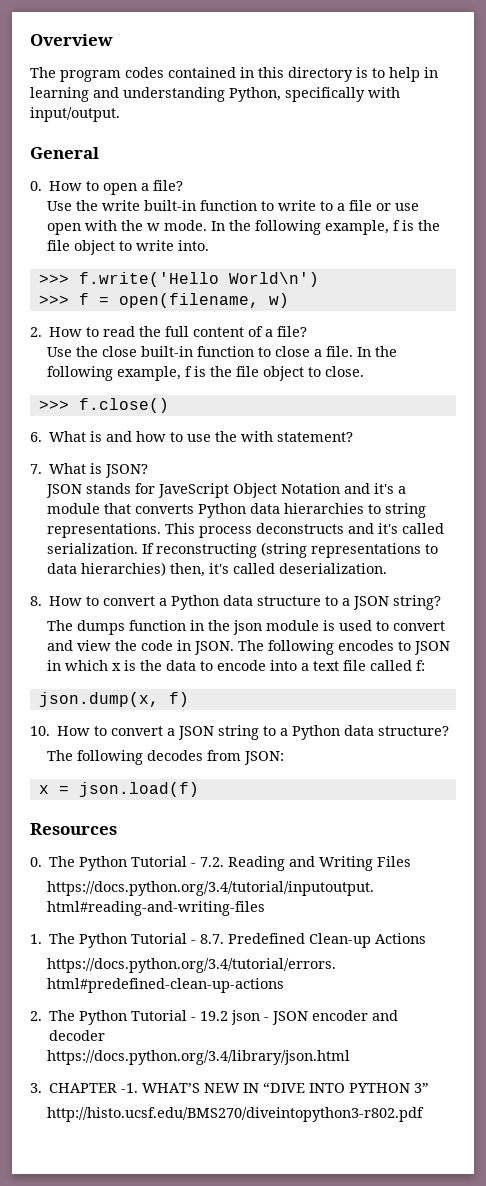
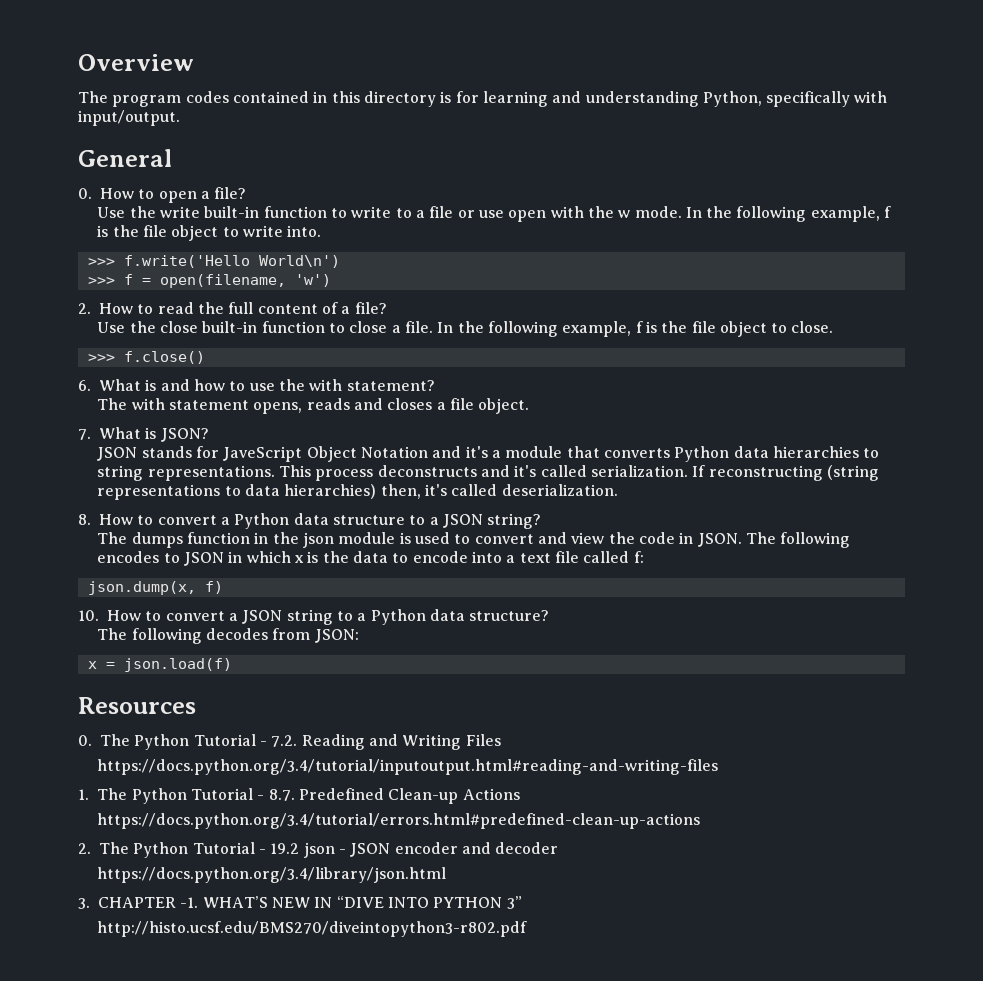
[372,67,438,82] to help in -> [455,91,479,103] for
[268,293,289,308] w) -> [294,274,331,287] 'w')
(354, 437) none -> [97,398,530,414] // The with statement opens, reads and closes a file object.

